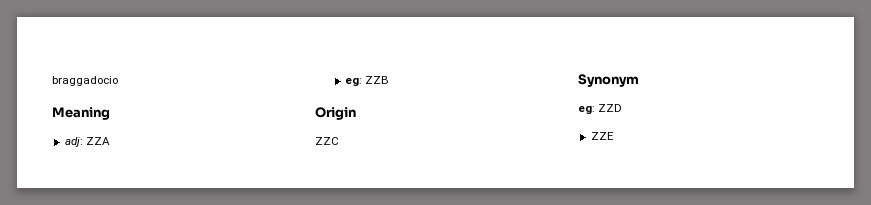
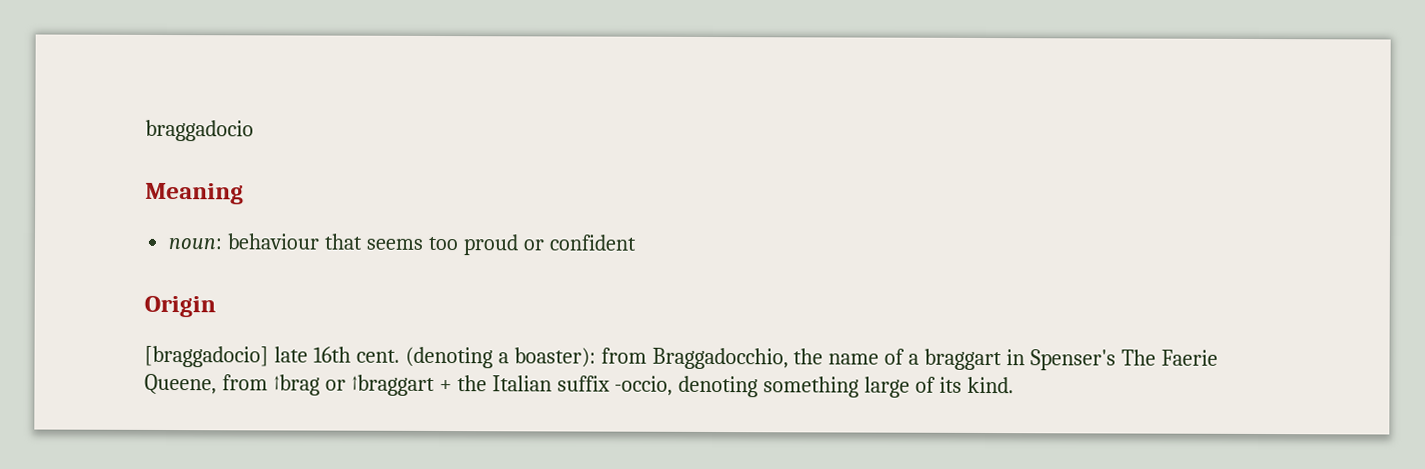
[64,137,110,147] [345,76,390,86] [315,107,356,120] [315,137,339,145] [578,74,639,87] [578,104,623,114] [590,132,614,140] adj: ZZA // eg: ZZB // Origin // ZZC // Synonym // eg: ZZD // ZZE -> [168,233,636,256] [144,295,216,318] [144,345,1218,371] [144,373,1015,398] noun: behaviour that seems too proud or confident // Origin // [braggadocio] late 16th cent. (denoting a boaster): from Braggadocchio, the name of a braggart in Spenser's The Faerie Queene, from ↑brag or ↑braggart + the Italian suffix -occio, denoting something large of its kind.

